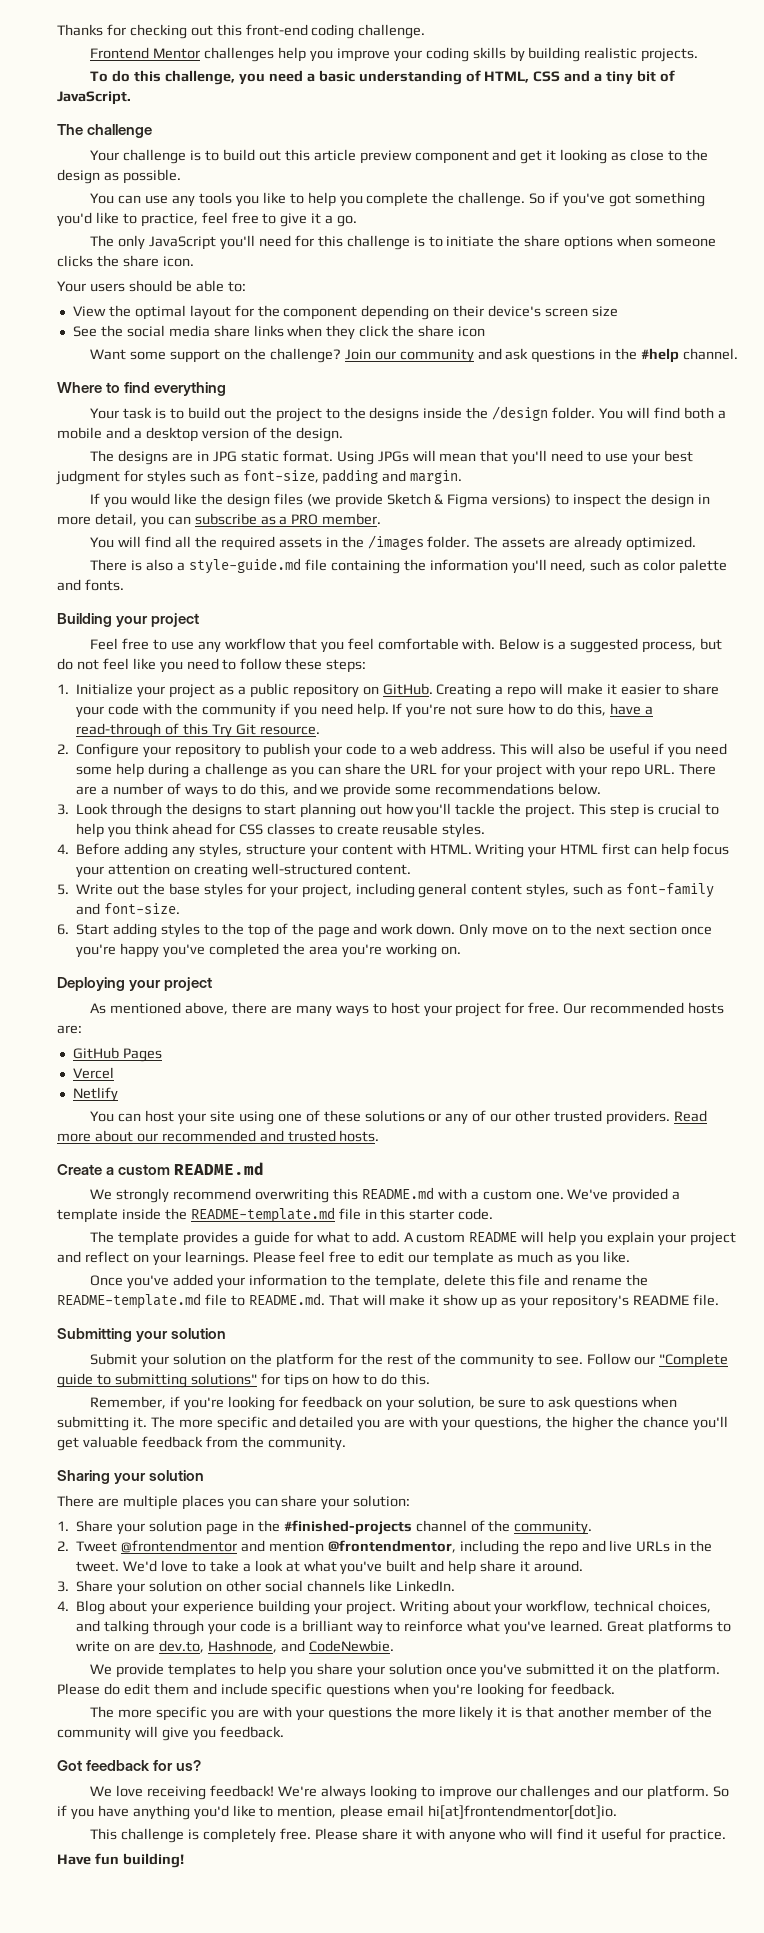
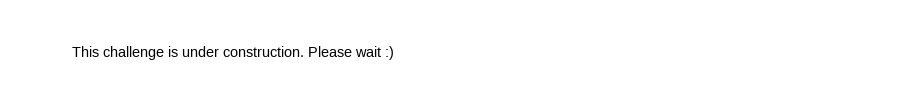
[57,24,426,39] [90,47,699,62] [90,70,675,85] [57,91,131,105] [57,124,153,138] [90,149,708,164] [57,169,181,184] [90,192,705,207] [57,212,358,227] [90,235,716,250] [57,255,194,267] [57,280,246,292] [72,305,618,320] [72,325,486,340] [90,348,738,363] [57,382,227,396] [90,406,726,422] [57,427,344,442] [90,450,693,465] [56,469,463,485] [90,493,710,508] [57,513,382,528] [90,535,696,551] [90,558,728,574] [57,579,124,591] [57,613,200,627] [90,638,722,653] [57,658,367,673] [57,683,719,698] [76,703,653,718] [76,723,320,738] [57,743,727,758] [76,763,716,778] [76,783,602,798] [57,803,719,818] [76,823,486,838] [57,843,729,858] [76,863,411,878] [57,883,715,898] [76,903,181,915] [57,923,712,938] [76,943,461,958] [57,977,213,991] [90,1002,724,1017] [57,1025,82,1034] [72,1047,162,1062] [72,1067,114,1079] [72,1087,118,1102] [90,1110,707,1125] [57,1130,380,1142] [57,1162,265,1175] [90,1187,681,1203] [57,1207,494,1223] [90,1231,736,1246] [57,1251,630,1266] [90,1274,649,1289] [57,1293,719,1309] [57,1328,227,1342] [90,1353,728,1368] [57,1373,431,1388] [90,1396,678,1411] [57,1416,728,1431] [57,1436,346,1451] [57,1470,205,1484] [57,1495,411,1510] [57,1520,593,1535] [57,1540,713,1555] [76,1560,583,1575] [57,1580,455,1595] [57,1600,712,1615] [76,1620,731,1635] [76,1640,394,1653] [90,1663,720,1678] [57,1683,615,1698] [90,1706,712,1721] [57,1726,284,1741] [57,1760,202,1771] [90,1785,730,1800] [57,1805,618,1820] [90,1828,726,1843] [57,1853,184,1868] Thanks for checking out this front-end coding challenge. // Frontend Mentor challenges help you improve your coding skills by building realistic projects. // To do this challenge, you need a basic understanding of HTML, CSS and a tiny bit of JavaScript. // The challenge // Your challenge is to build out this article preview component and get it looking as close to the design as possible. // You can use any tools you like to help you complete the challenge. So if you've got something you'd like to practice, feel free to give it a go. // The only JavaScript you'll need for this challenge is to initiate the share options when someone clicks the share icon. // Your users should be able to: // View the optimal layout for the component depending on their device's screen size // See the social media share links when they click the share icon // Want some support on the challenge? Join our community and ask questions in the #help channel. // Where to find everything // Your task is to build out the project to the designs inside the /design folder. You will find both a mobile and a desktop version of the design. // The designs are in JPG static format. Using JPGs will mean that you'll need to use your best judgment for styles such as font-size, padding and margin. // If you would like the design files (we provide Sketch & Figma versions) to inspect the design in more detail, you can subscribe as a PRO member. // You will find all the required assets in the /images folder. The assets are already optimized. // There is also a style-guide.md file containing the information you'll need, such as color palette and fonts. // Building your project // Feel free to use any workflow that you feel comfortable with. Below is a suggested process, but do not feel like you need to follow these steps: // 1. Initialize your project as a public repository on GitHub. Creating a repo will make it easier to share your code with the community if you need help. If you're not sure how to do this, have a read-through of this Try Git resource. // 2. Configure your repository to publish your code to a web address. This will also be useful if you need some help during a challenge as you can share the URL for your project with your repo URL. There are a number of ways to do this, and we provide some recommendations below. // 3. Look through the designs to start planning out how you'll tackle the project. This step is crucial to help you think ahead for CSS classes to create reusable styles. // 4. Before adding any styles, structure your content with HTML. Writing your HTML first can help focus your attention on creating well-structured content. // 5. Write out the base styles for your project, including general content styles, such as font-family and font-size. // 6. Start adding styles to the top of the page and work down. Only move on to the next section once you're happy you've completed the area you're working on. // Deploying your project // As mentioned above, there are many ways to host your project for free. Our recommended hosts are: // GitHub Pages // Vercel // Netlify // You can host your site using one of these solutions or any of our other trusted providers. Read more about our recommended and trusted hosts. // Create a custom README.md // We strongly recommend overwriting this README.md with a custom one. We've provided a template inside the README-template.md file in this starter code. // The template provides a guide for what to add. A custom README will help you explain your project and reflect on your learnings. Please feel free to edit our template as much as you like. // Once you've added your information to the template, delete this file and rename the README-template.md file to README.md. That will make it show up as your repository's README file. // Submitting your solution // Submit your solution on the platform for the rest of the community to see. Follow our "Complete guide to submitting solutions" for tips on how to do this. // Remember, if you're looking for feedback on your solution, be sure to ask questions when submitting it. The more specific and detailed you are with your questions, the higher the chance you'll get valuable feedback from the community. // Sharing your solution // There are multiple places you can share your solution: // 1. Share your solution page in the #finished-projects channel of the community. // 2. Tweet @frontendmentor and mention @frontendmentor, including the repo and live URLs in the tweet. We'd love to take a look at what you've built and help share it around. // 3. Share your solution on other social channels like LinkedIn. // 4. Blog about your experience building your project. Writing about your workflow, technical choices, and talking through your code is a brilliant way to reinforce what you've learned. Great platforms to write on are dev.to, Hashnode, and CodeNewbie. // We provide templates to help you share your solution once you've submitted it on the platform. Please do edit them and include specific questions when you're looking for feedback. // The more specific you are with your questions the more likely it is that another member of the community will give you feedback. // Got feedback for us? // We love receiving feedback! We're always looking to improve our challenges and our platform. So if you have anything you'd like to mention, please email hi[at]frontendmentor[dot]io. // This challenge is completely free. Please share it with anyone who will find it useful for practice. // Have fun building! -> [72,46,394,60] This challenge is under construction. Please wait :)

